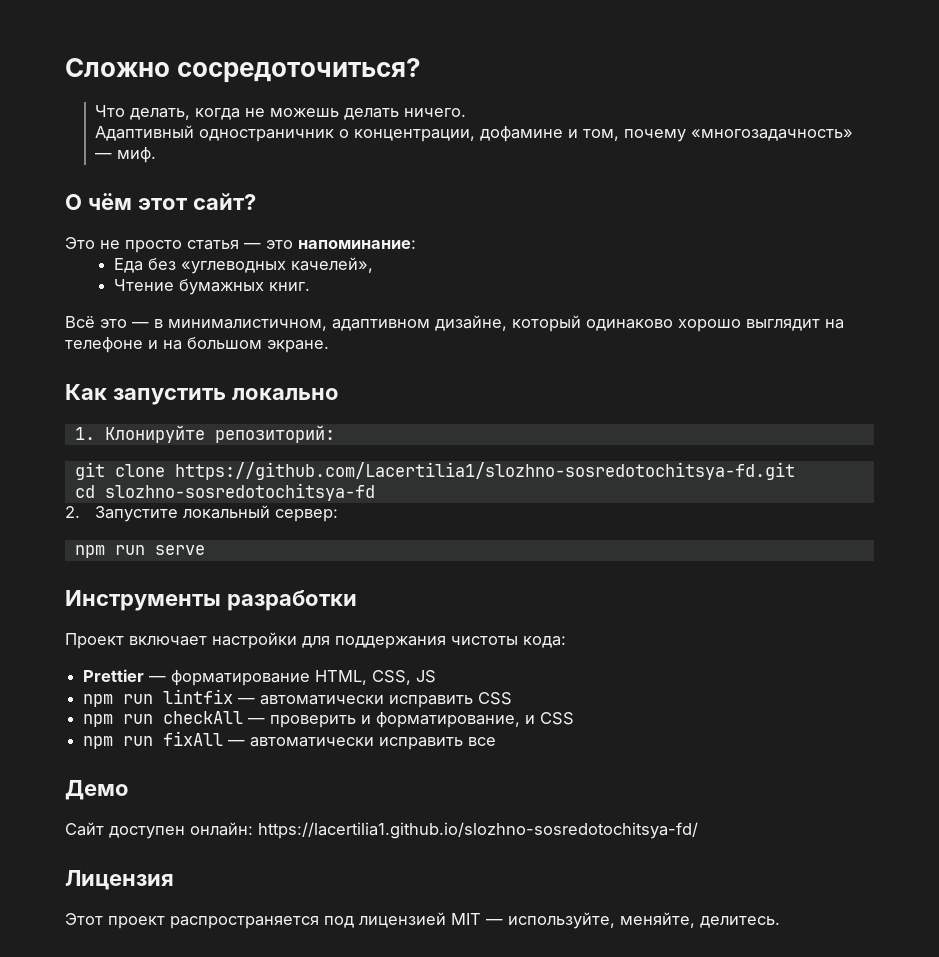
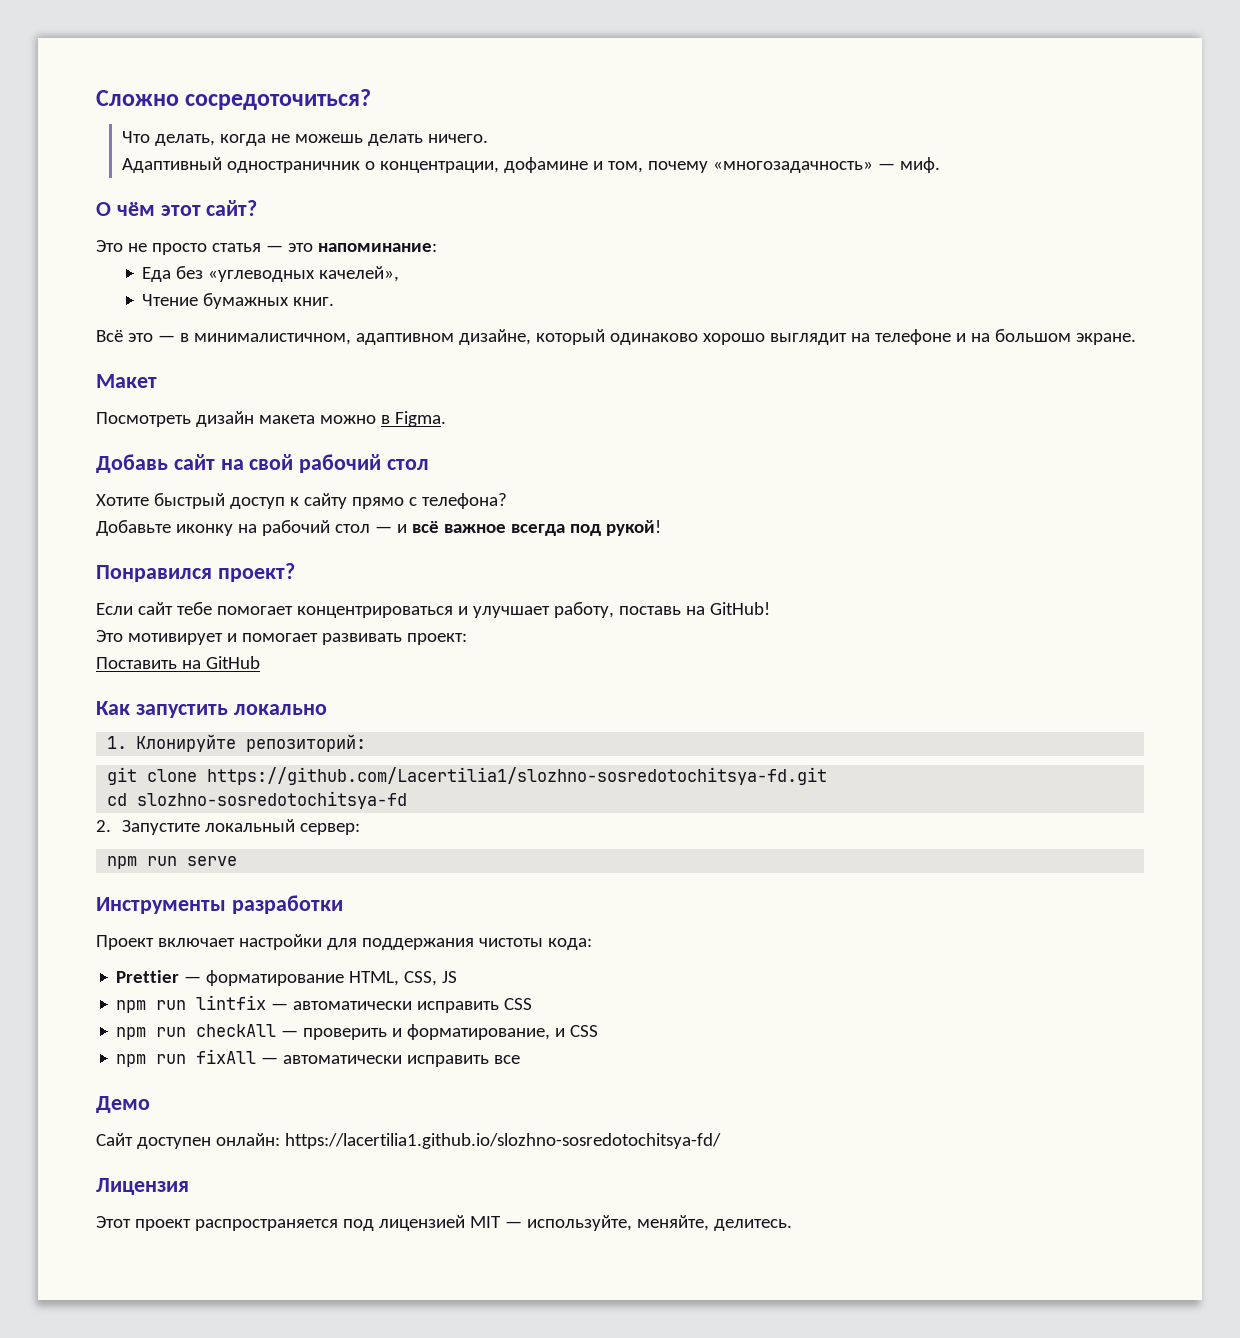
(329, 346) none -> [96,374,157,388] [96,411,446,427] [96,454,430,473] [96,493,507,509] [96,520,661,536] [96,563,295,582] [96,602,770,618] [96,630,467,645] [96,656,260,669] // Макет // Посмотреть дизайн макета можно в Figma. // Добавь сайт на свой рабочий стол // Хотите быстрый доступ к сайту прямо с телефона? // Добавьте иконку на рабочий стол — и всё важное всегда под рукой! // Понравился проект? // Если сайт тебе помогает концентрироваться и улучшает работу, поставь на GitHub! // Это мотивирует и помогает развивать проект: // Поставить на GitHub

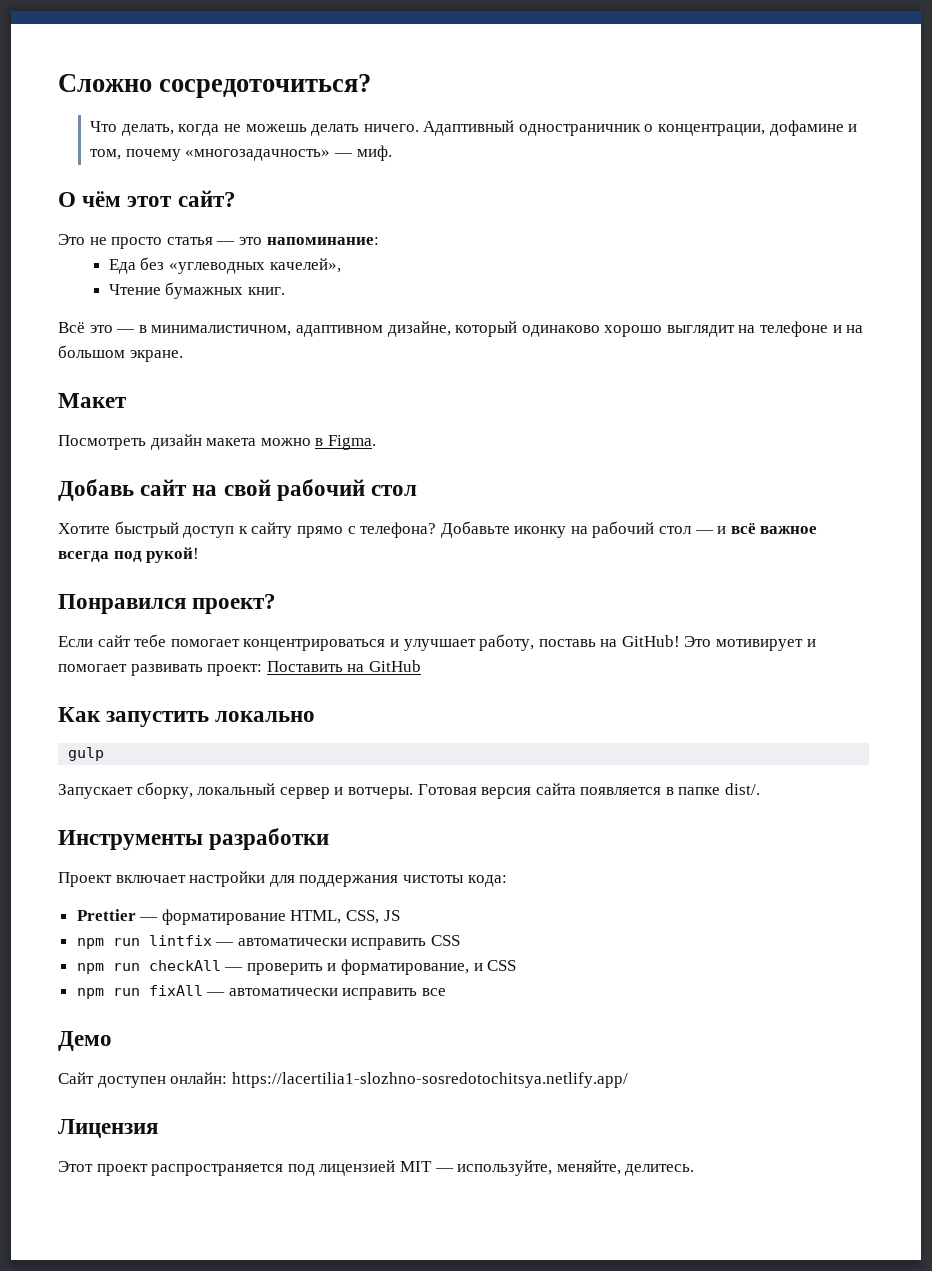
(488, 138) // -> (419, 128) none
(507, 501) // -> (437, 530) none
(770, 608) // -> (680, 641) none
(467, 639) // -> (263, 670) none
[107,734,367,752] [107,767,828,785] [107,791,408,809] [96,819,360,835] [107,856,238,869] 1. Клонируйте репозиторий: // git clone https://github.com/Lacertilia1/slozhno-sosredotochitsya-fd.git // cd slozhno-sosredotochitsya-fd // 2. Запустите локальный сервер: // npm run serve -> [68,747,105,761] [58,782,761,799] gulp // Запускает сборку, локальный сервер и вотчеры. Готовая версия сайта появляется в папке dist/.
[284,1133,721,1149] https://lacertilia1.github.io/slozhno-sosredotochitsya-fd/ -> [231,1072,628,1088] https://lacertilia1-slozhno-sosredotochitsya.netlify.app/

